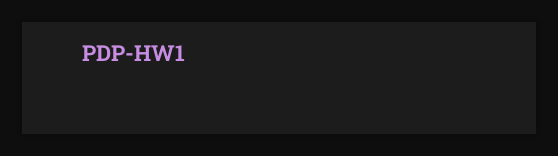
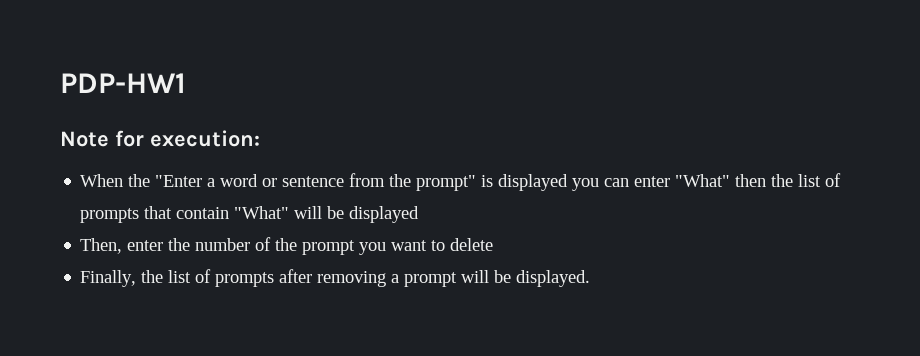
(185, 53) none -> [60,130,260,147] [80,173,842,191] [80,206,420,223] [80,237,494,255] [80,269,591,287] // Note for execution: // When the "Enter a word or sentence from the prompt" is displayed you can enter "What" then the list of prompts that contain "What" will be displayed // Then, enter the number of the prompt you want to delete // Finally, the list of prompts after removing a prompt will be displayed.

